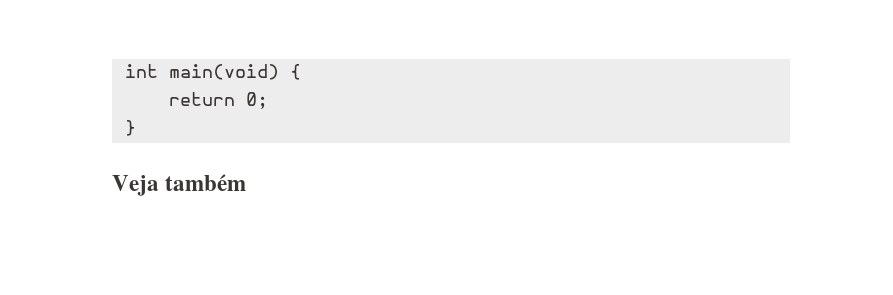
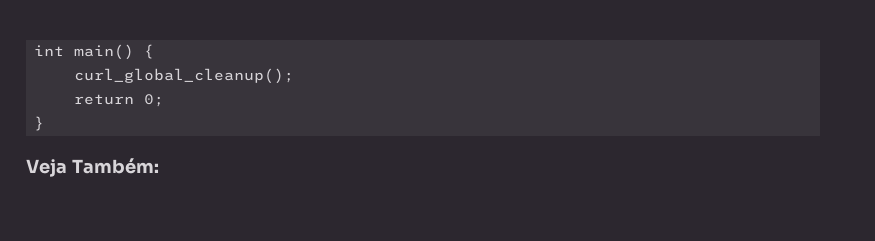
[168,64,279,80] main(void) -> [74,44,135,60] main()
(301, 72) none -> [74,68,295,84] // curl_global_cleanup();
[165,174,247,191] também -> [71,158,159,174] Também:

